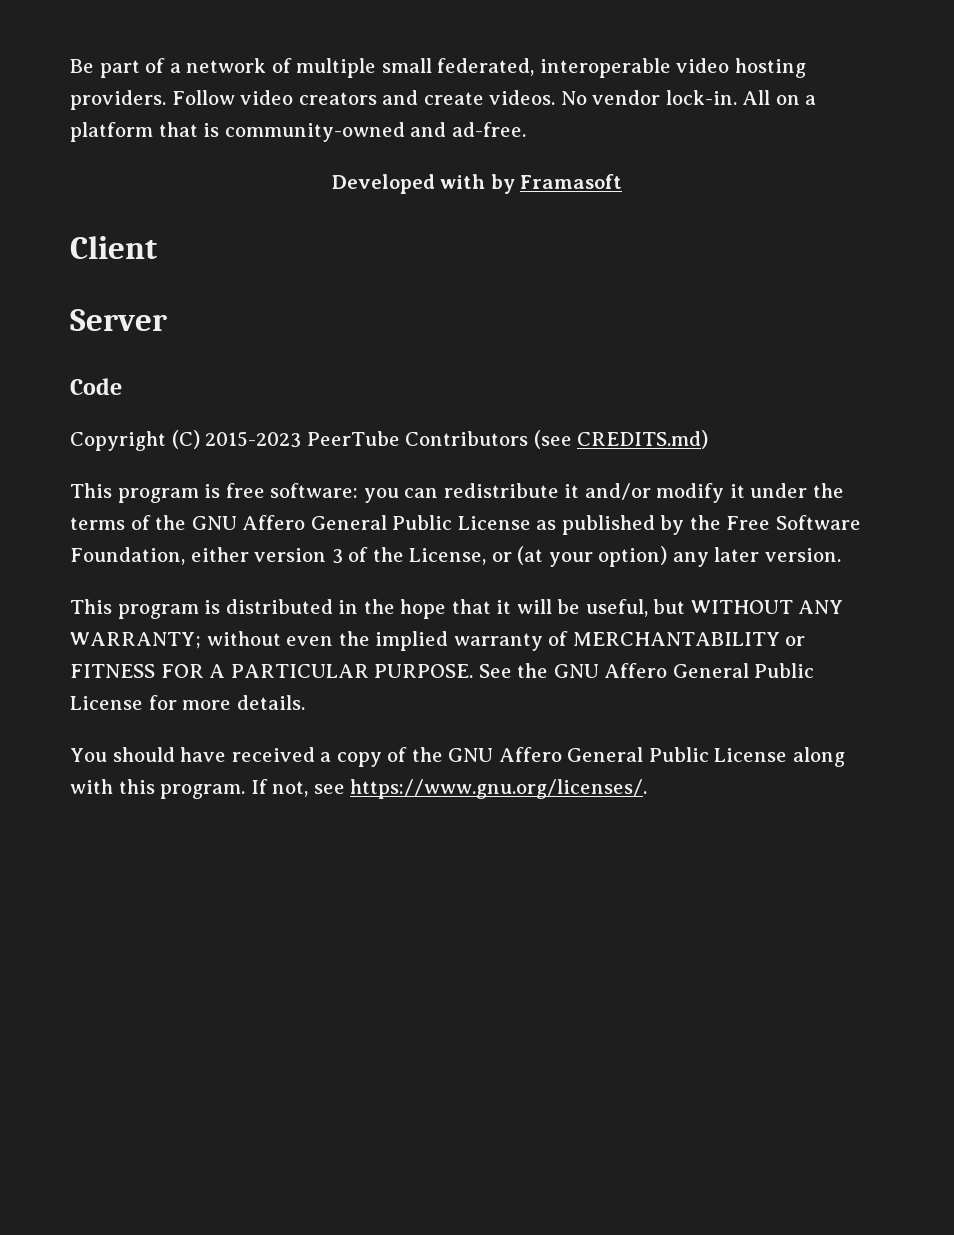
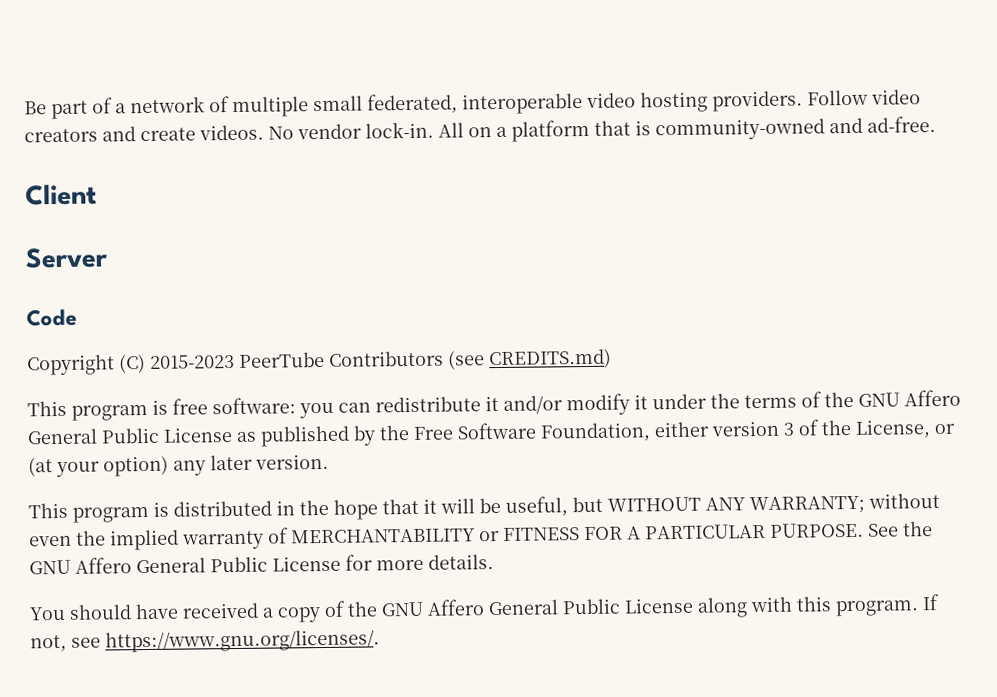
[331,174,623,194] // Developed with by Framasoft -> (936, 124) none

